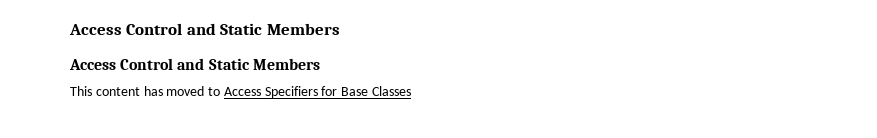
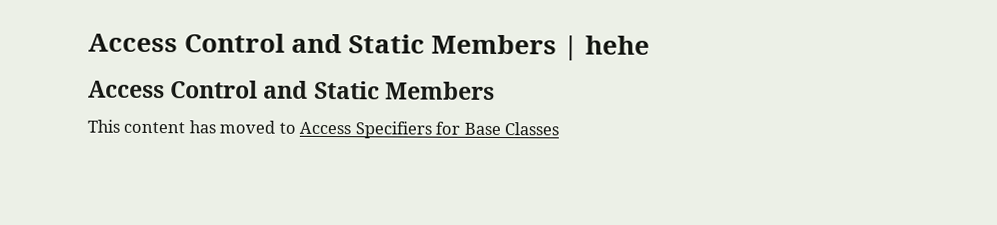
[69,23,340,35] Access Control and Static Members -> [88,33,651,61] Access Control and Static Members | hehe

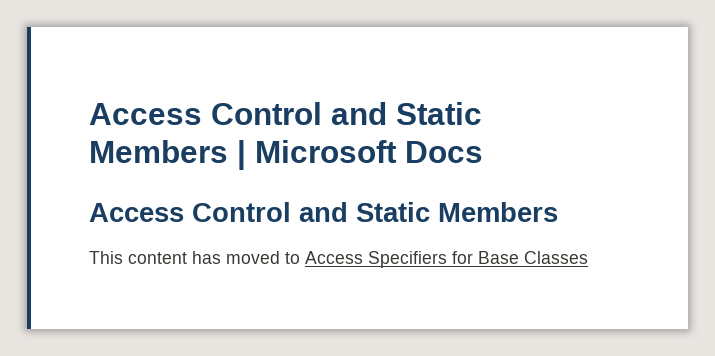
[585,35,651,55] hehe -> [255,140,483,163] Microsoft Docs

